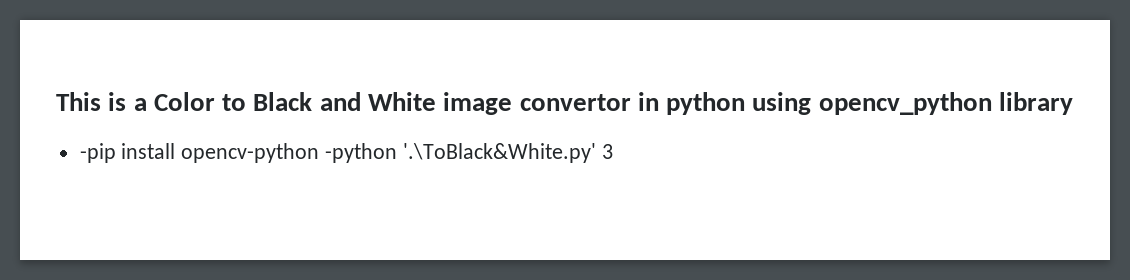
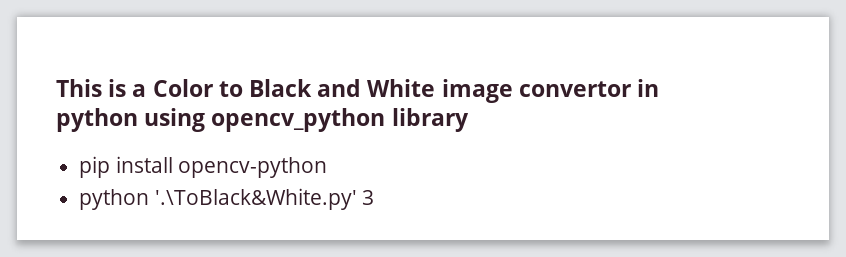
[79,143,116,163] -pip -> [79,156,111,178] pip
[325,143,398,163] -python -> [79,189,150,210] // python

